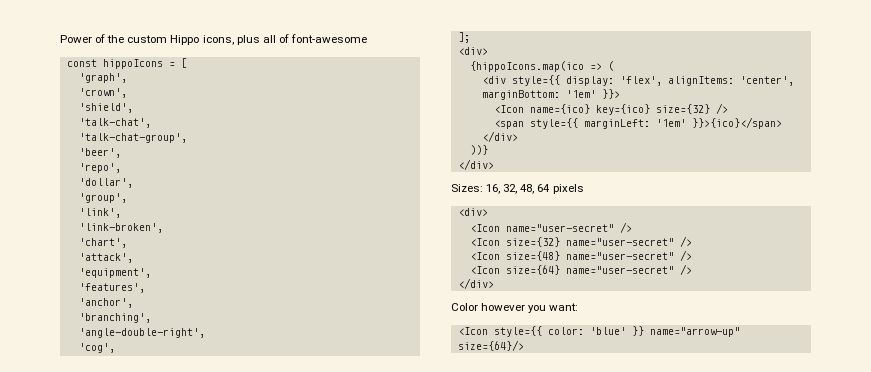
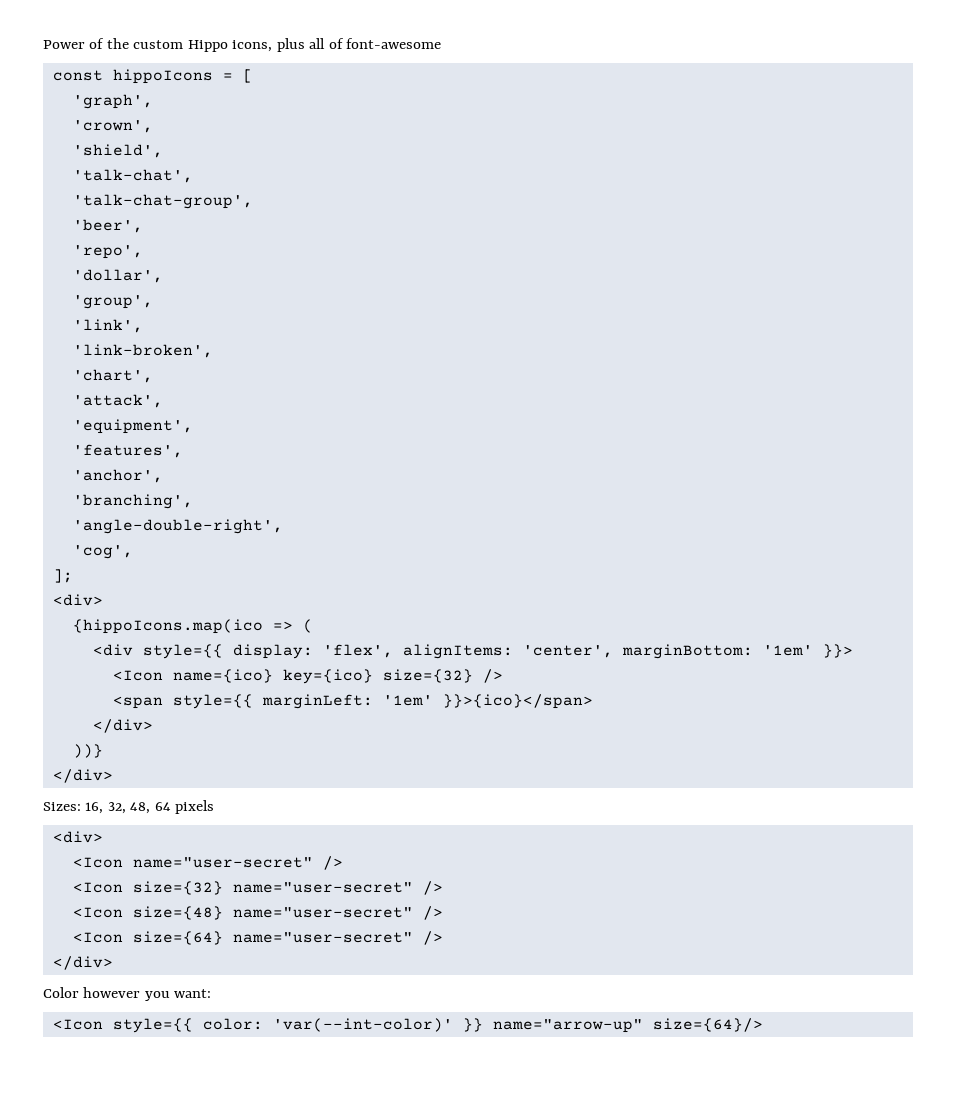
[589,327,626,335] 'blue' -> [272,1018,453,1032] 'var(--int-color)'

